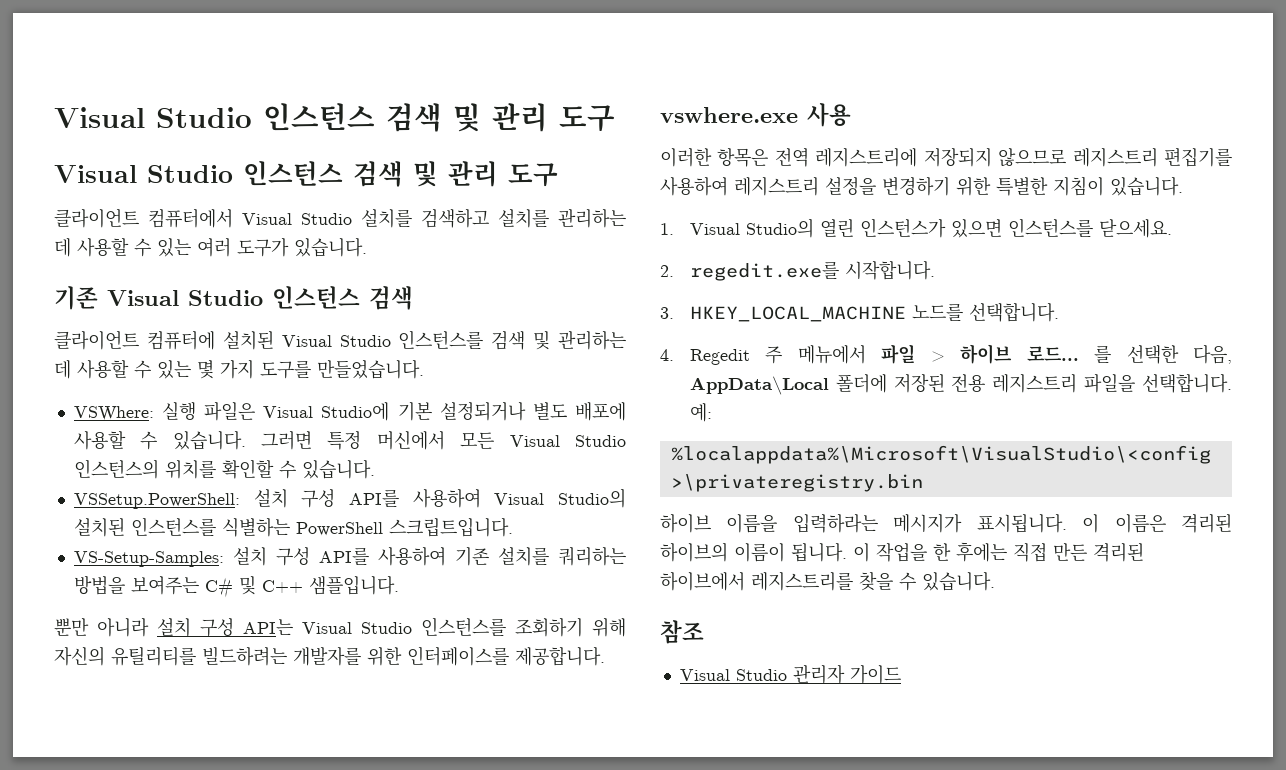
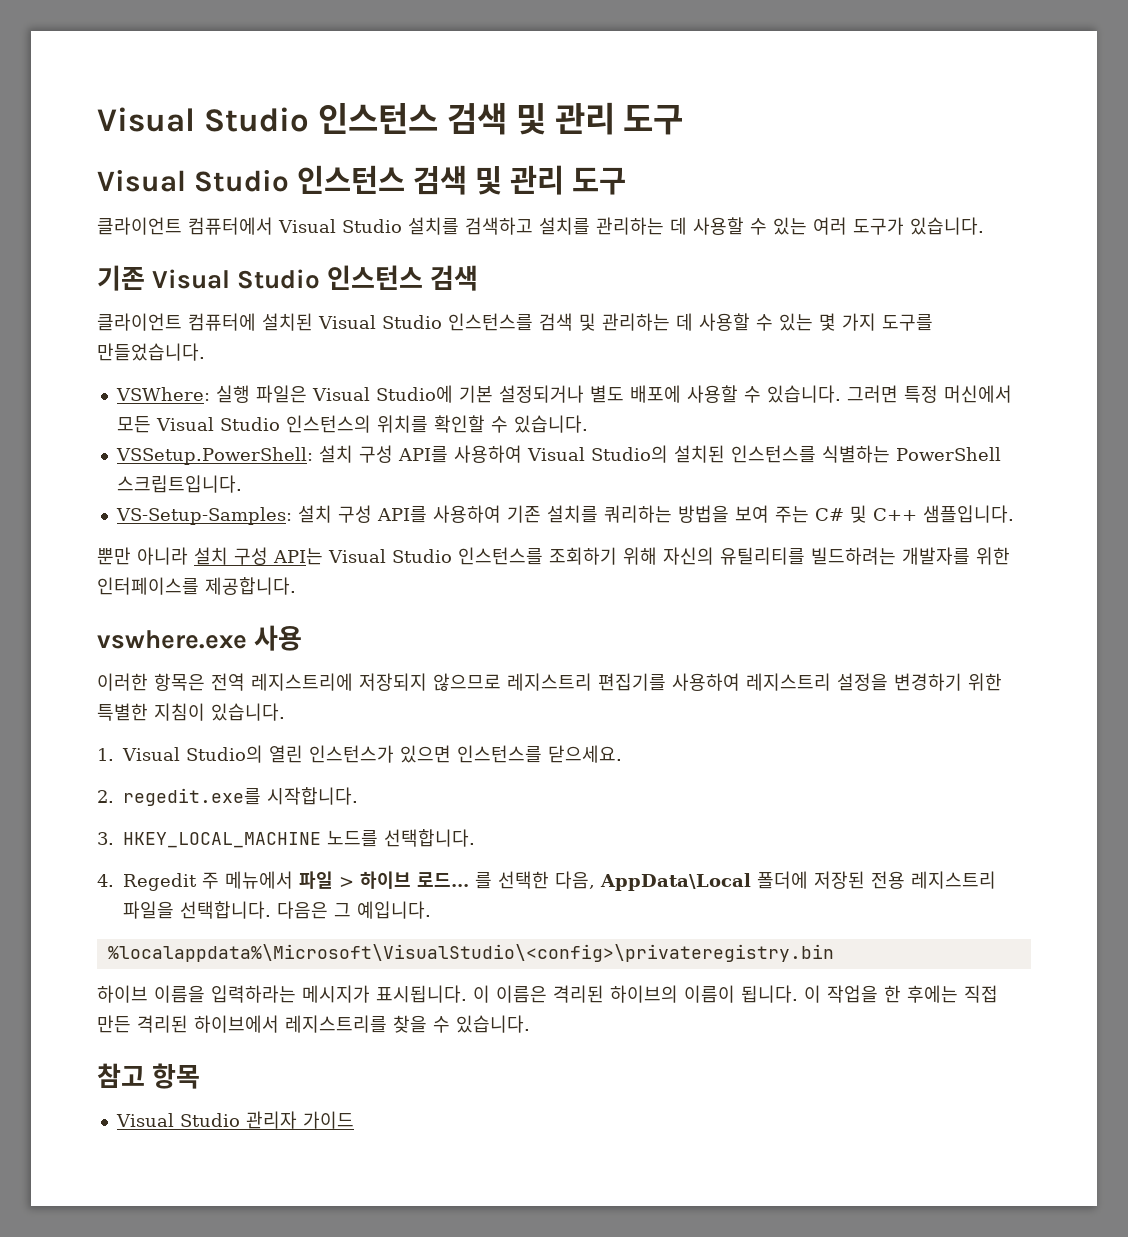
[130,576,199,595] 보여주는 -> [734,505,809,523] 보여 주는
[689,403,712,422] 예: -> [277,901,431,919] 다음은 그 예입니다.
[660,620,704,644] 참조 -> [97,1063,201,1089] 참고 항목

